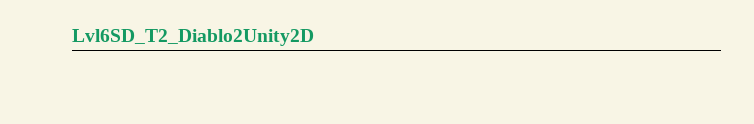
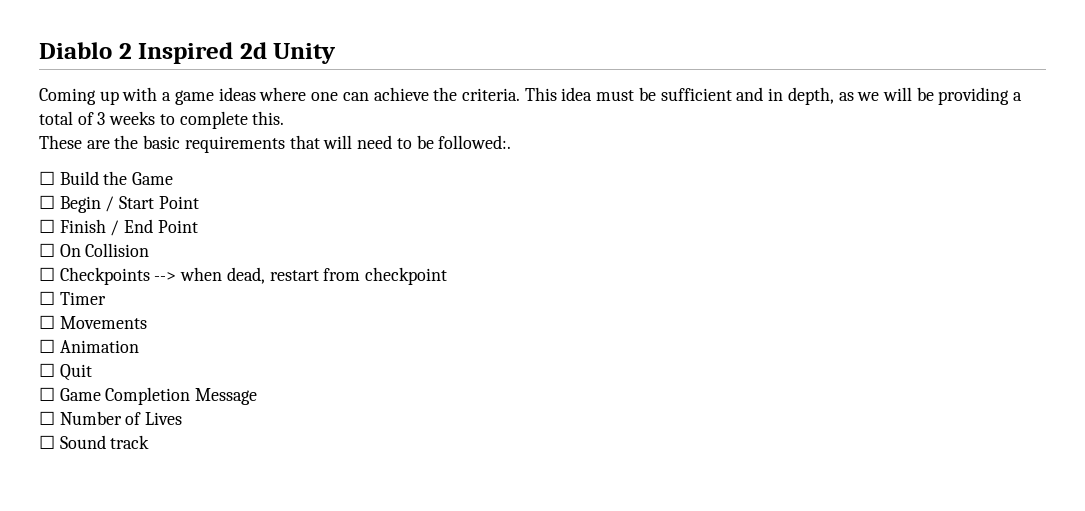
[72,29,314,46] Lvl6SD_T2_Diablo2Unity2D -> [39,42,337,64] [39,87,1023,105] [39,111,285,129] [39,135,512,153] [39,171,174,185] [39,195,199,213] [39,219,198,236] [39,243,150,257] [39,267,448,285] [39,291,106,305] [39,315,147,329] [39,339,139,353] [39,363,92,381] [39,387,258,405] [39,411,183,425] [39,435,150,449] Diablo 2 Inspired 2d Unity // Coming up with a game ideas where one can achieve the criteria. This idea must be sufficient and in depth, as we will be providing a total of 3 weeks to complete this. // These are the basic requirements that will need to be followed:. // ☐ Build the Game // ☐ Begin / Start Point // ☐ Finish / End Point // ☐ On Collision // ☐ Checkpoints --> when dead, restart from checkpoint // ☐ Timer // ☐ Movements // ☐ Animation // ☐ Quit // ☐ Game Completion Message // ☐ Number of Lives // ☐ Sound track

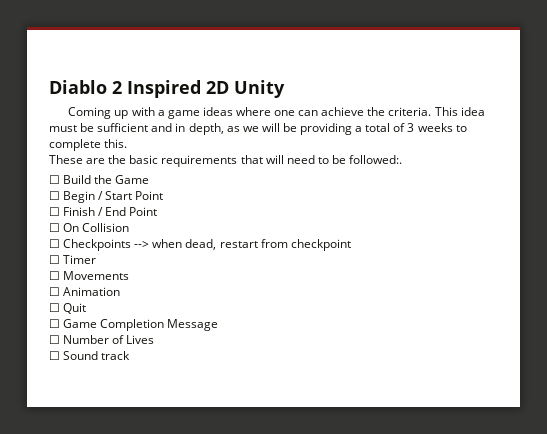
[239,42,267,59] 2d -> [206,81,229,94] 2D

